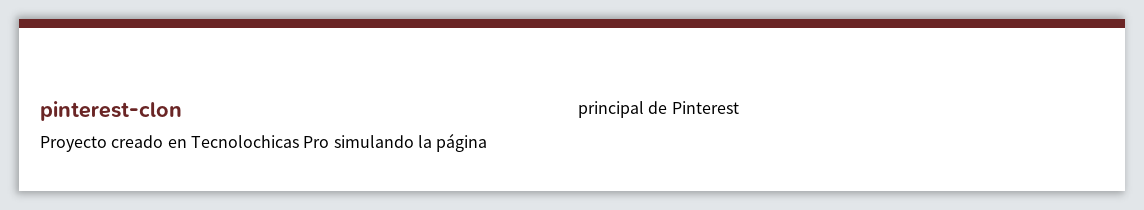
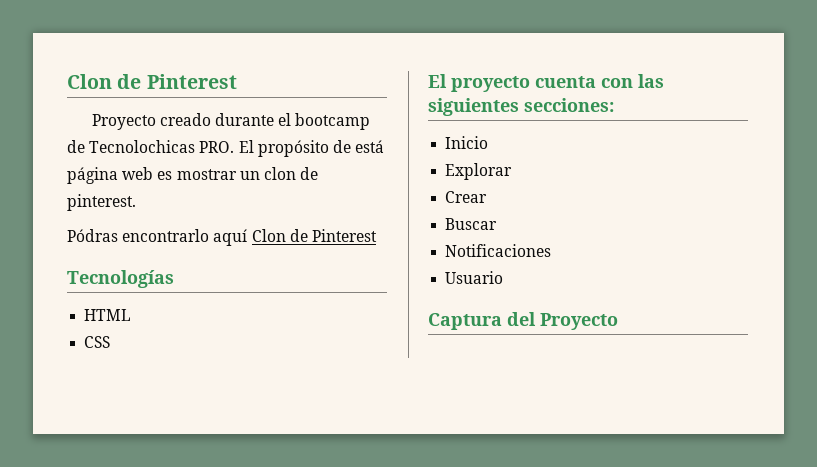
[40,101,182,121] pinterest-clon -> [67,74,237,89] Clon de Pinterest
[167,133,488,152] [578,101,739,118] en Tecnolochicas Pro simulando la página principal de Pinterest -> [214,113,371,130] [67,140,385,157] [67,167,319,184] [67,194,136,211] [67,229,377,246] [67,270,174,288] [84,309,132,321] [84,336,111,348] [428,74,664,92] [428,98,614,116] [445,136,489,149] [445,163,513,180] [445,191,488,203] [445,218,498,230] [445,244,552,257] [445,271,504,284] [428,312,618,330] durante el bootcamp de Tecnolochicas PRO. El propósito de está página web es mostrar un clon de pinterest. // Pódras encontrarlo aquí Clon de Pinterest // Tecnologías // HTML // CSS // El proyecto cuenta con las siguientes secciones: // Inicio // Explorar // Crear // Buscar // Notificaciones // Usuario // Captura del Proyecto

